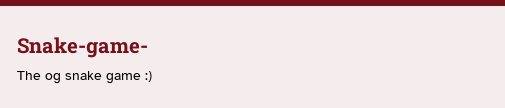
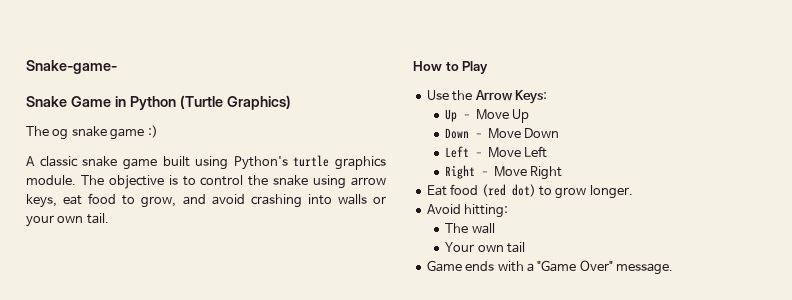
(148, 47) none -> [26,95,291,110] // Snake Game in Python (Turtle Graphics)
(152, 76) none -> [26,155,386,170] [26,175,386,189] [26,193,386,208] [26,213,109,227] [413,61,489,74] [426,90,547,104] [445,109,530,123] [445,128,560,139] [445,146,548,158] [445,165,563,180] [426,184,633,199] [426,204,509,218] [445,223,495,234] [445,242,525,253] [426,260,673,275] // A classic snake game built using Python's turtle graphics module. The objective is to control the snake using arrow keys, eat food to grow, and avoid crashing into walls or your own tail. // How to Play // Use the Arrow Keys: // Up – Move Up // Down – Move Down // Left – Move Left // Right – Move Right // Eat food (red dot) to grow longer. // Avoid hitting: // The wall // Your own tail // Game ends with a "Game Over" message.

